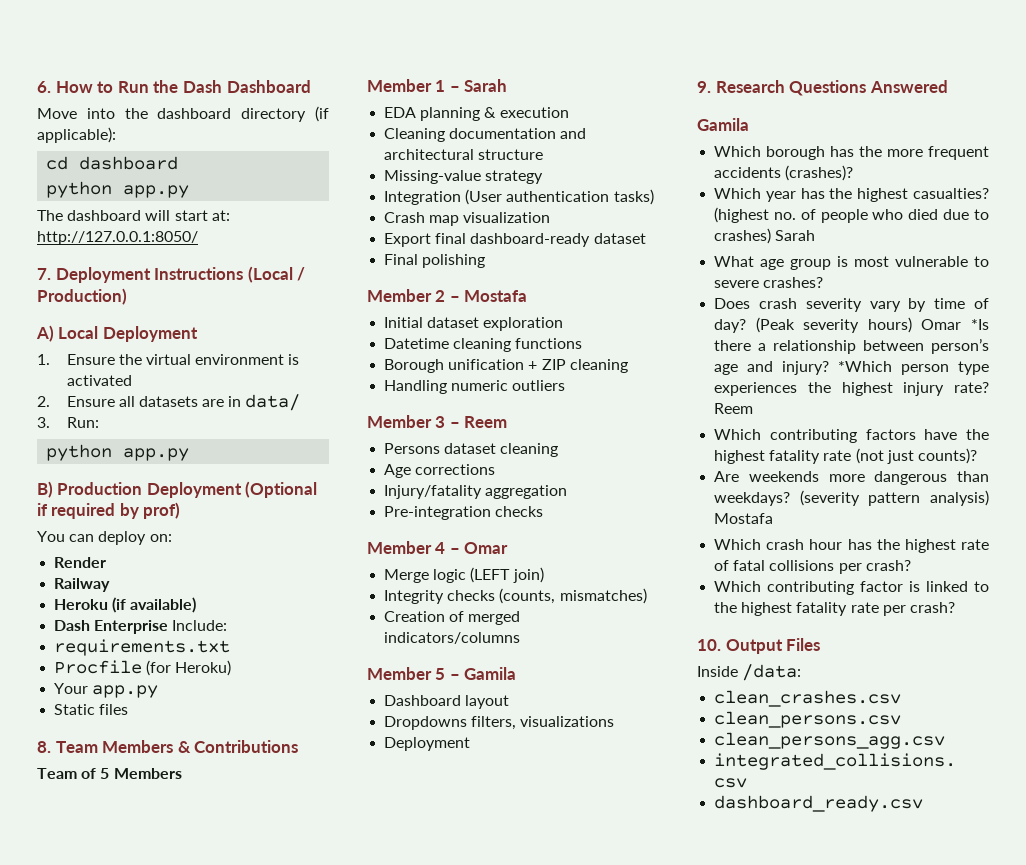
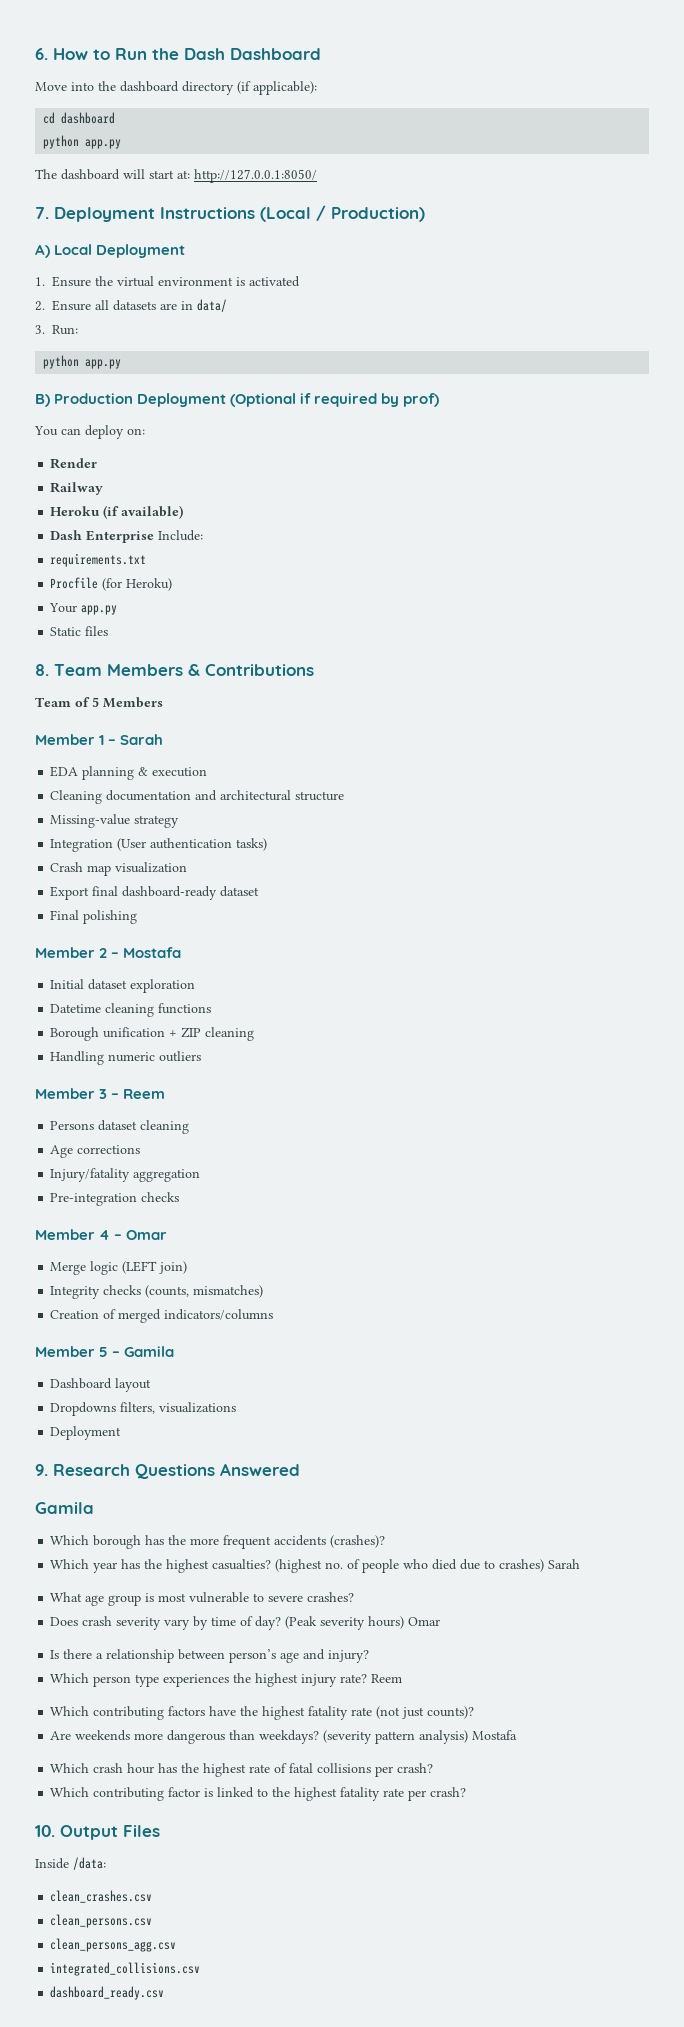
[971,319,989,330] *Is -> [50,1650,60,1659] // Is
[838,361,893,372] *Which -> [50,1673,90,1683] // Which

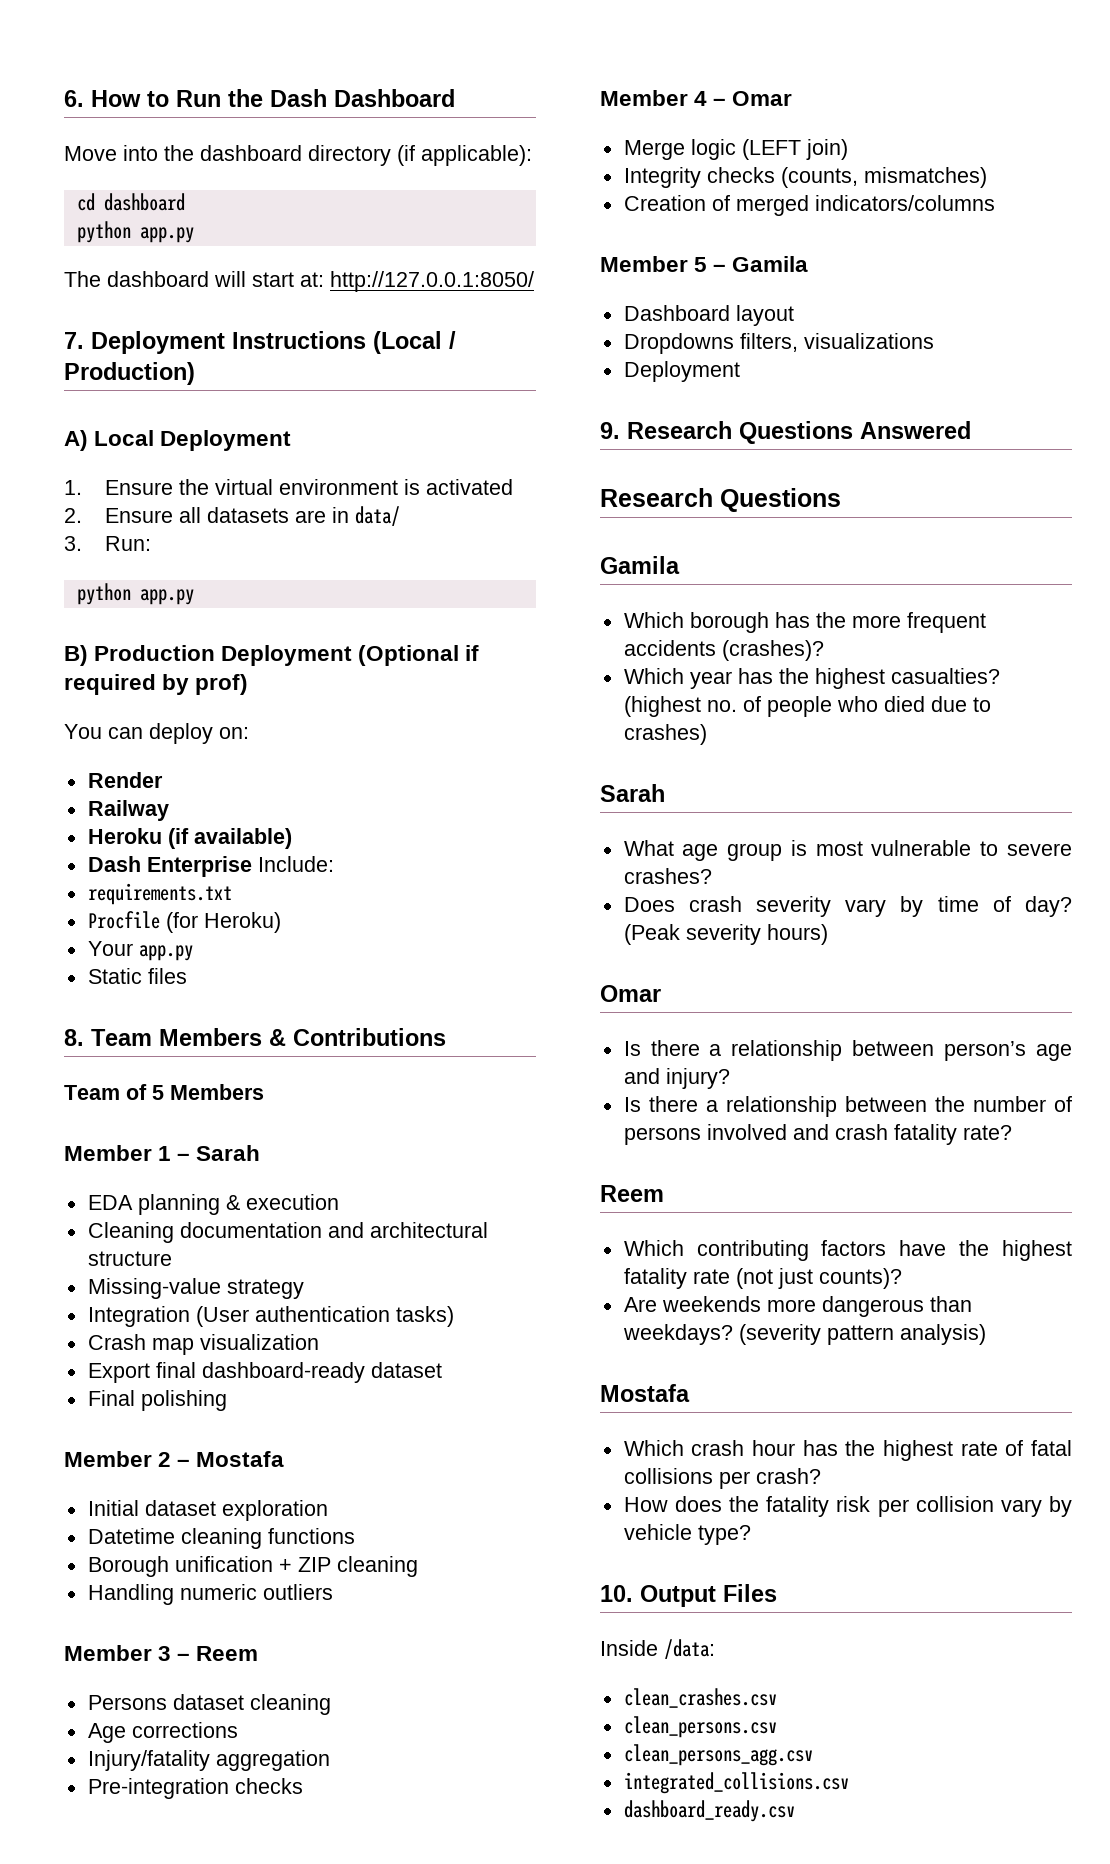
(300, 1469) none -> [600,488,841,512] // Research Questions
(545, 1565) none -> (707, 734) //
(405, 1622) none -> (828, 934) //
[50,1673,338,1687] Which person type experiences the highest injury -> [623,1096,1072,1117] [623,1124,957,1145] Is there a relationship between the number of persons involved and crash fatality
(368, 1678) none -> (1012, 1132) //
(469, 1737) none -> (986, 1334) //
[50,1787,467,1801] Which contributing factor is linked to the highest fatality rate per crash? -> [623,1496,1072,1517] [623,1524,751,1545] How does the fatality risk per collision vary by vehicle type?

